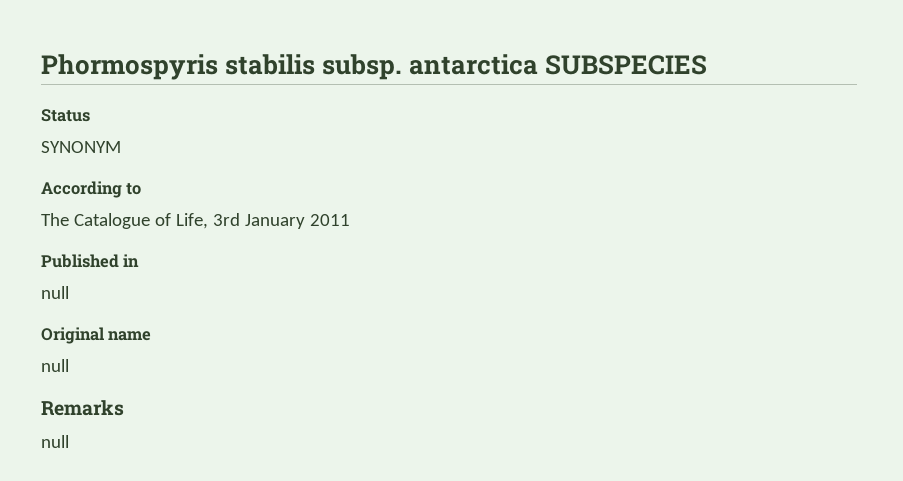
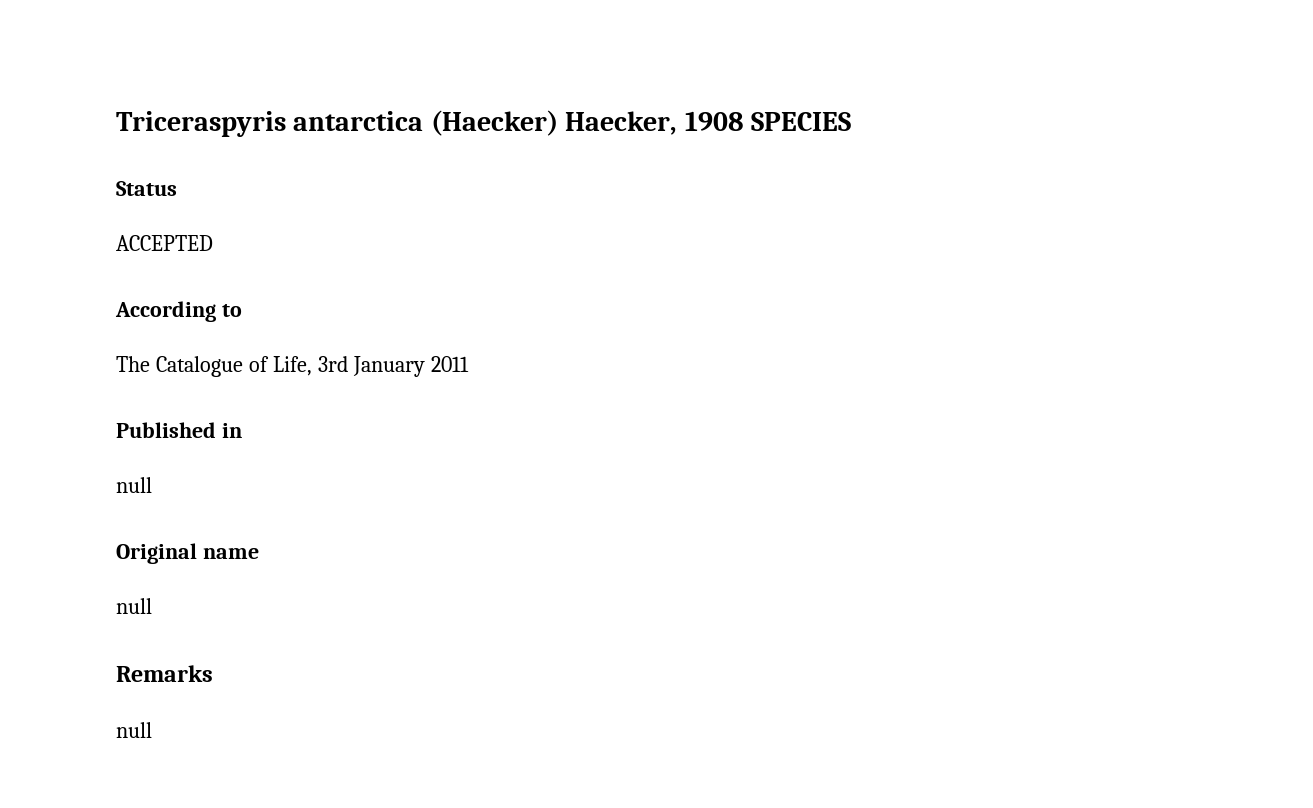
[41,54,708,80] Phormospyris stabilis subsp. antarctica SUBSPECIES -> [116,110,852,137] Triceraspyris antarctica (Haecker) Haecker, 1908 SPECIES
[41,141,121,153] SYNONYM -> [116,235,213,251] ACCEPTED

